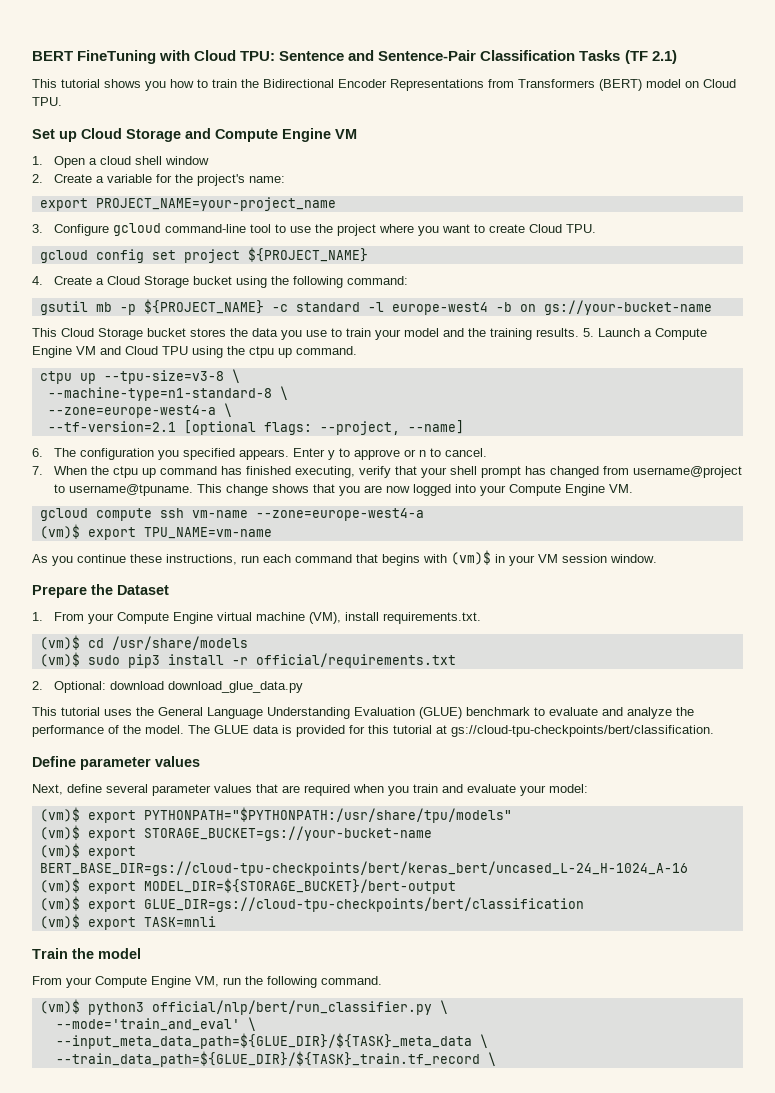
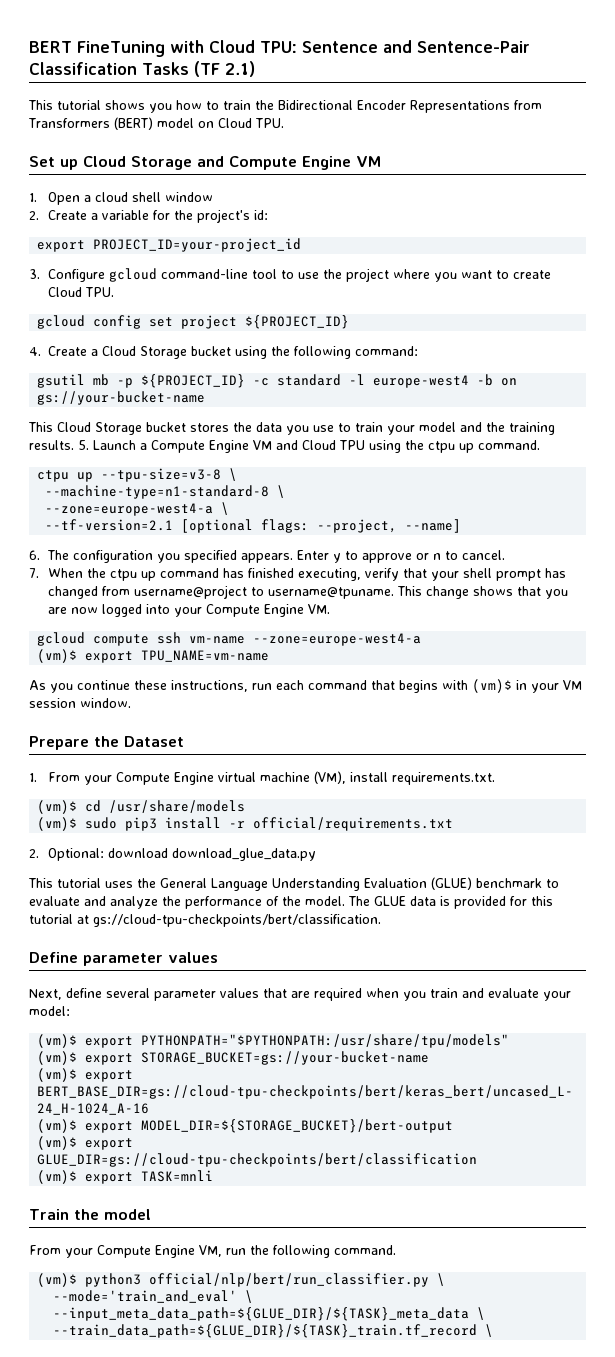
[248,176,285,183] [39,197,336,211] name: // export PROJECT_NAME=your-project_name -> [254,210,269,220] [37,238,302,252] id: // export PROJECT_ID=your-project_id
[247,247,368,262] ${PROJECT_NAME} -> [245,315,350,329] ${PROJECT_ID}
[143,299,264,314] ${PROJECT_NAME} -> [141,374,246,388] ${PROJECT_ID}

